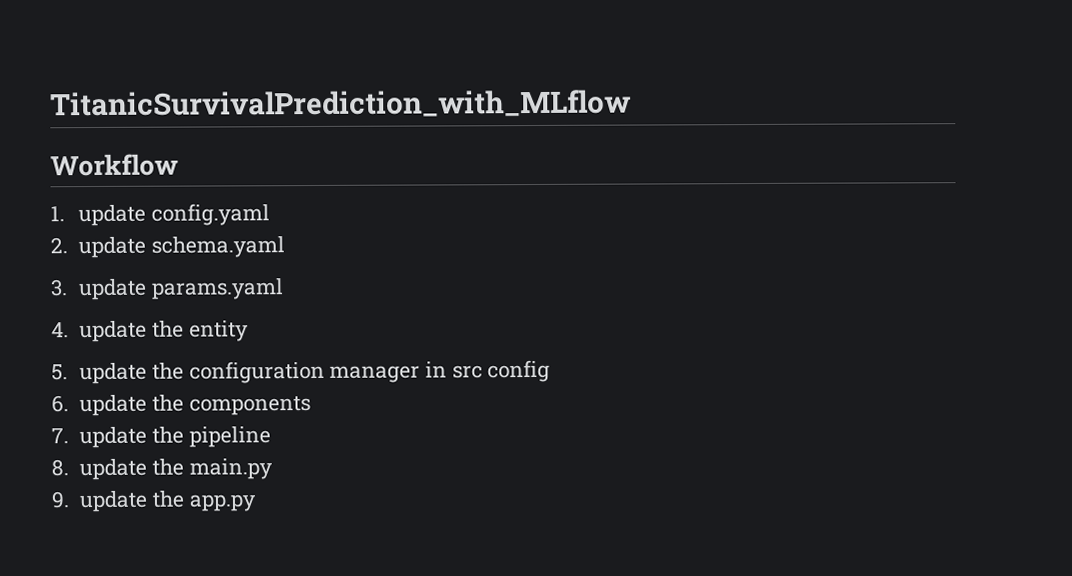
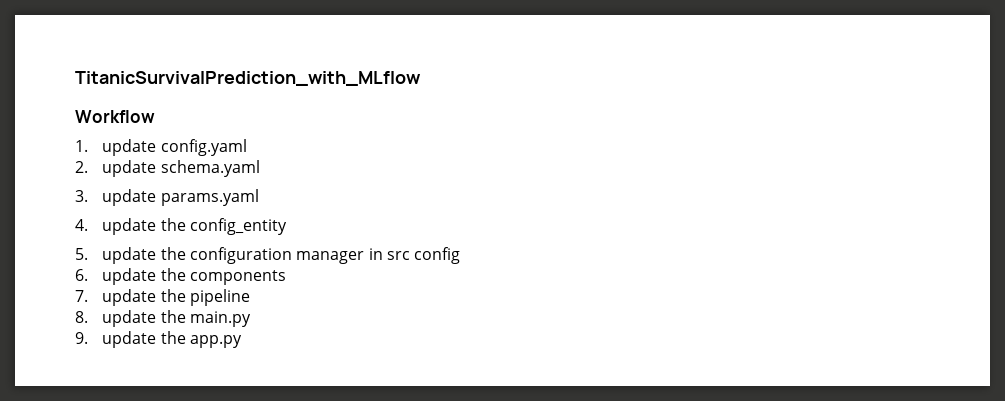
[188,320,249,342] entity -> [190,218,288,235] config_entity

